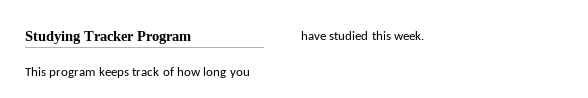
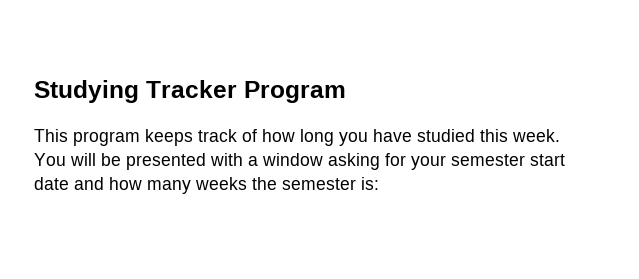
(425, 35) none -> [34,153,565,170] [34,177,379,194] You will be presented with a window asking for your semester start date and how many weeks the semester is:

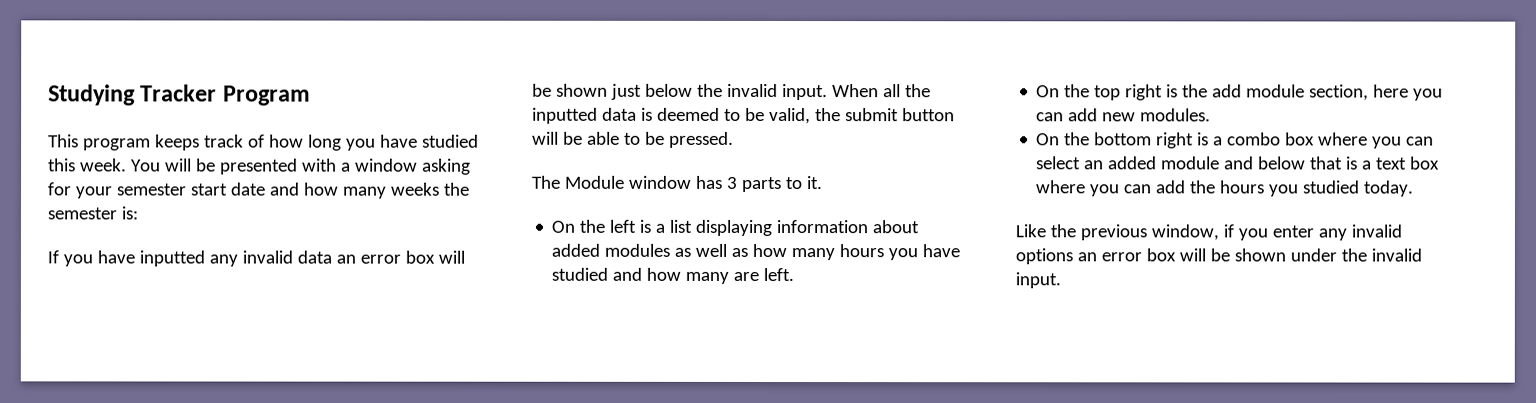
(379, 183) none -> [47,250,465,267] [532,83,931,101] [532,107,955,125] [532,131,734,148] [532,175,823,193] [551,219,920,237] [551,243,961,261] [551,267,795,284] [1036,84,1444,101] [1036,108,1212,122] [1036,132,1435,149] [1036,156,1441,170] [1036,180,1415,197] [1015,224,1402,241] [1015,248,1422,265] [1015,272,1061,289] // If you have inputted any invalid data an error box will be shown just below the invalid input. When all the inputted data is deemed to be valid, the submit button will be able to be pressed. // The Module window has 3 parts to it. // On the left is a list displaying information about added modules as well as how many hours you have studied and how many are left. // On the top right is the add module section, here you can add new modules. // On the bottom right is a combo box where you can select an added module and below that is a text box where you can add the hours you studied today. // Like the previous window, if you enter any invalid options an error box will be shown under the invalid input.

